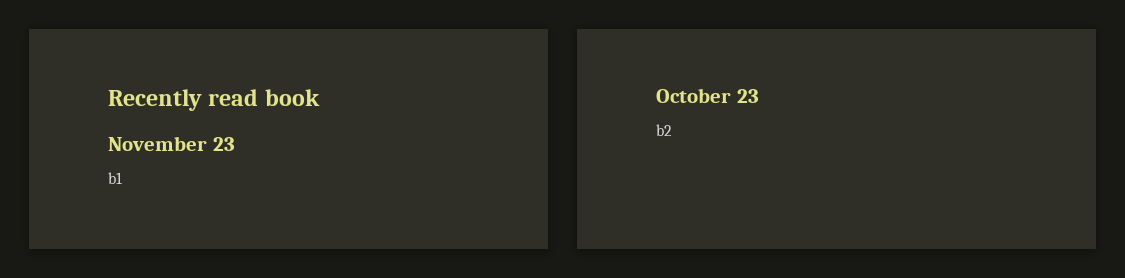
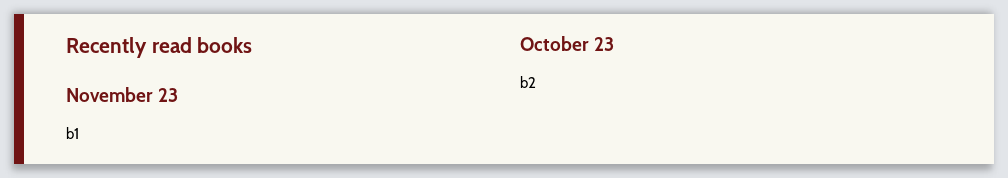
[264,89,320,106] book -> [197,37,253,53] books

